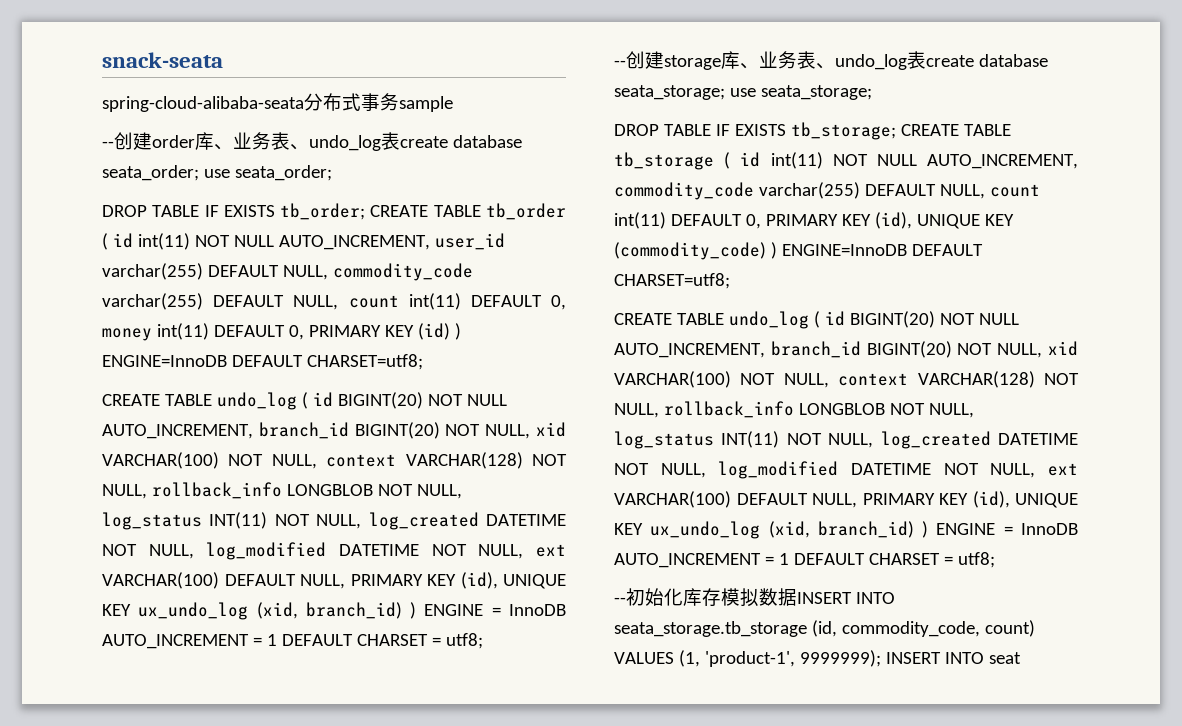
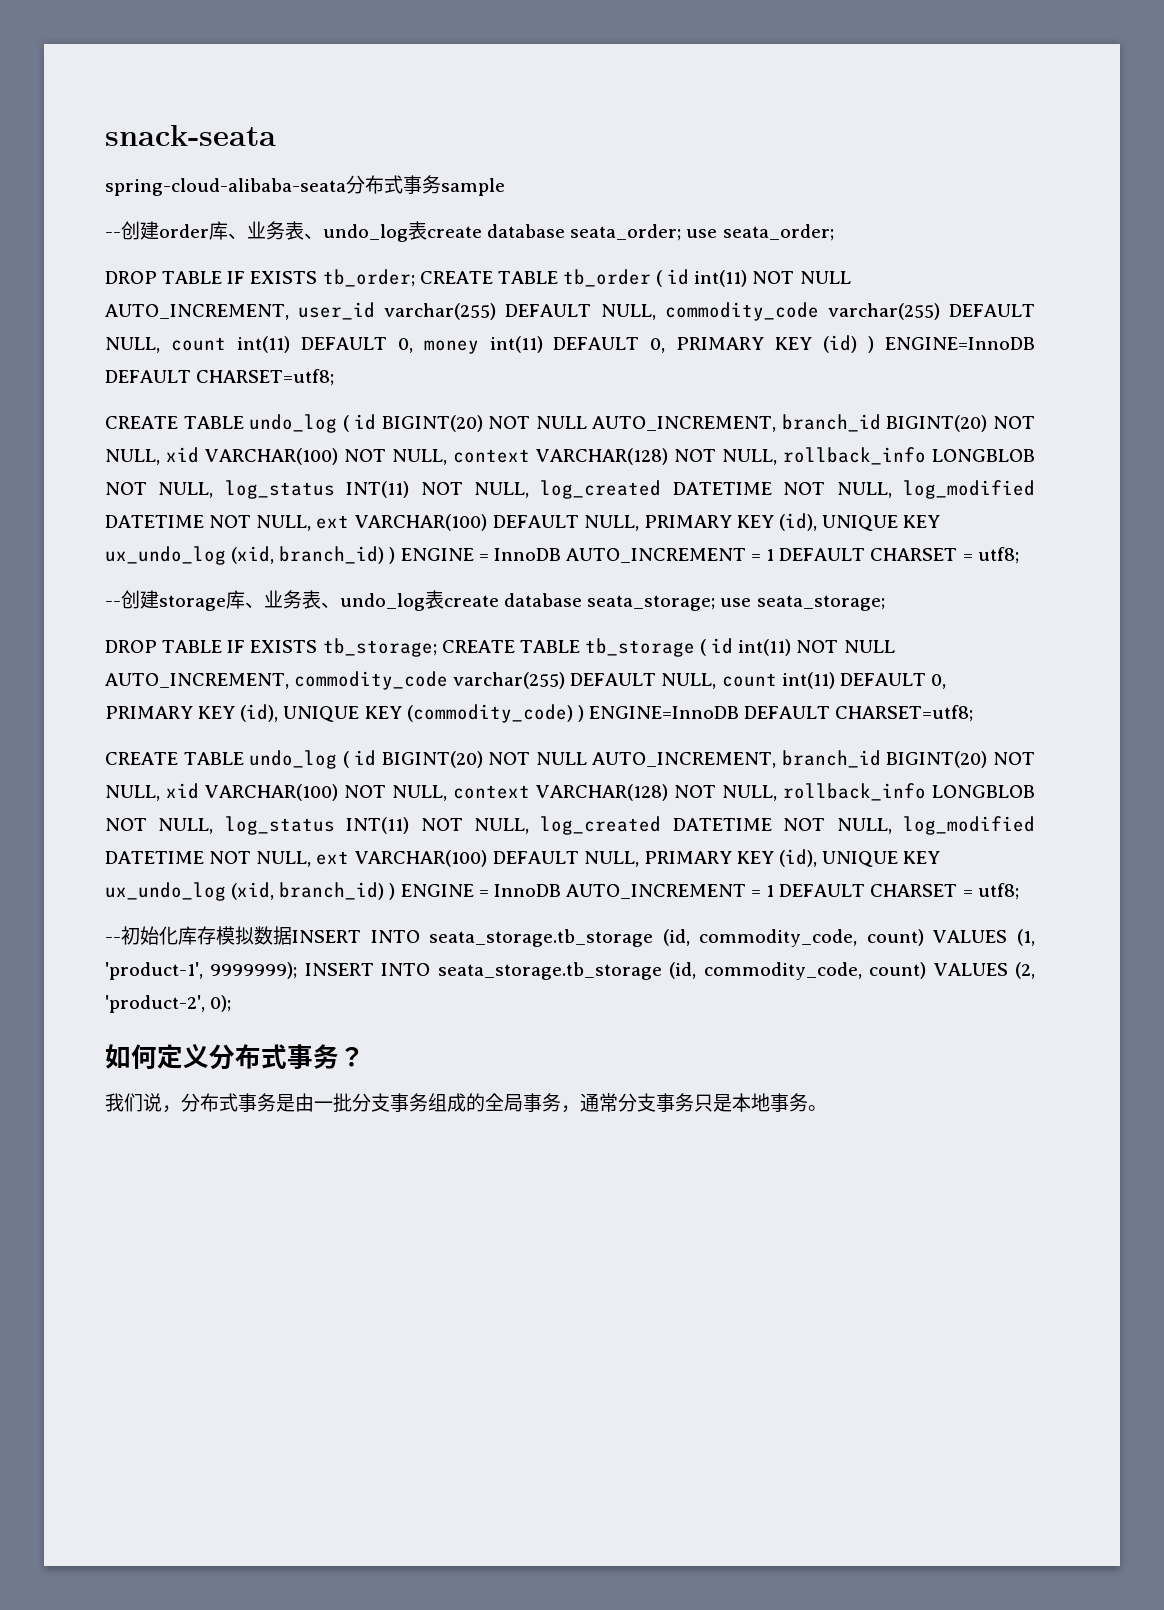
[988,652,1021,664] seat -> [437,962,1035,980] [105,995,232,1013] [105,1044,365,1070] [105,1093,827,1113] seata_storage.tb_storage (id, commodity_code, count) VALUES (2, 'product-2', 0); // 如何定义分布式事务？ // 我们说，分布式事务是由一批分支事务组成的全局事务，通常分支事务只是本地事务。

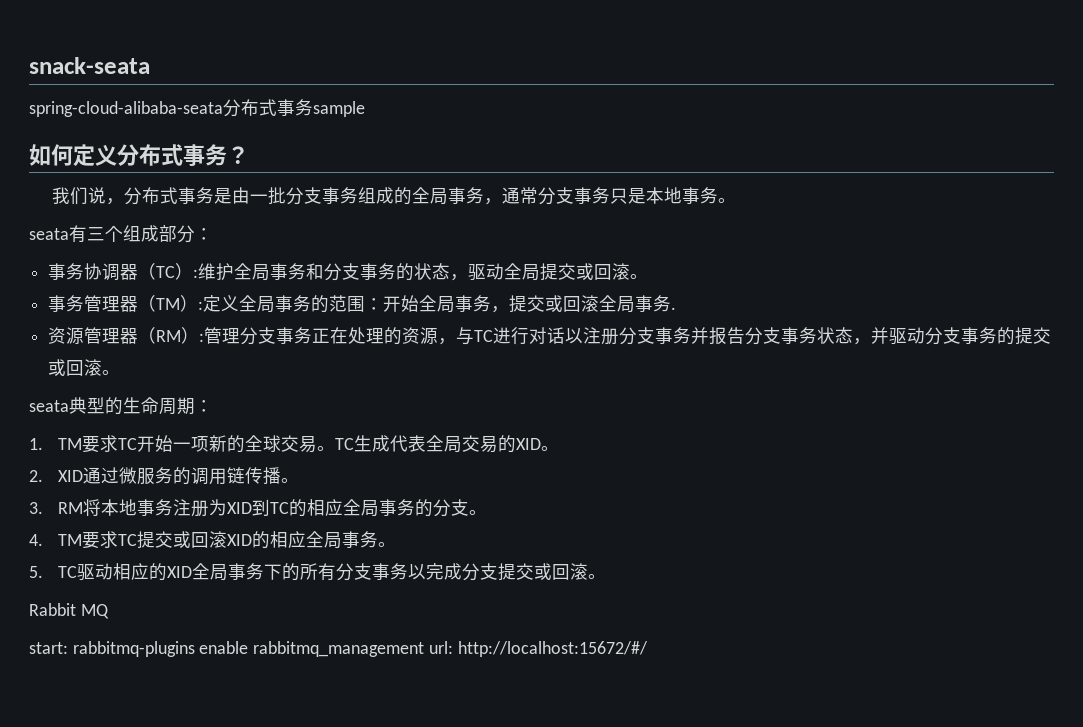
[105,221,834,242] [105,269,851,287] [105,302,1036,321] [105,335,1036,354] [105,369,335,386] [105,414,1035,433] [105,447,1035,465] [105,480,1035,499] [105,513,941,531] [105,546,1019,565] [105,590,885,611] [105,638,895,657] [105,671,946,690] [105,704,974,723] [105,750,1035,769] [105,783,1035,801] [105,816,1035,835] [105,849,941,867] [105,882,1019,901] [105,926,1035,947] [105,962,1035,980] [105,995,232,1013] // --创建order库、业务表、undo_log表create database seata_order; use seata_order; // DROP TABLE IF EXISTS tb_order; CREATE TABLE tb_order ( id int(11) NOT NULL AUTO_INCREMENT, user_id varchar(255) DEFAULT NULL, commodity_code varchar(255) DEFAULT NULL, count int(11) DEFAULT 0, money int(11) DEFAULT 0, PRIMARY KEY (id) ) ENGINE=InnoDB DEFAULT CHARSET=utf8; // CREATE TABLE undo_log ( id BIGINT(20) NOT NULL AUTO_INCREMENT, branch_id BIGINT(20) NOT NULL, xid VARCHAR(100) NOT NULL, context VARCHAR(128) NOT NULL, rollback_info LONGBLOB NOT NULL, log_status INT(11) NOT NULL, log_created DATETIME NOT NULL, log_modified DATETIME NOT NULL, ext VARCHAR(100) DEFAULT NULL, PRIMARY KEY (id), UNIQUE KEY ux_undo_log (xid, branch_id) ) ENGINE = InnoDB AUTO_INCREMENT = 1 DEFAULT CHARSET = utf8; // --创建storage库、业务表、undo_log表create database seata_storage; use seata_storage; // DROP TABLE IF EXISTS tb_storage; CREATE TABLE tb_storage ( id int(11) NOT NULL AUTO_INCREMENT, commodity_code varchar(255) DEFAULT NULL, count int(11) DEFAULT 0, PRIMARY KEY (id), UNIQUE KEY (commodity_code) ) ENGINE=InnoDB DEFAULT CHARSET=utf8; // CREATE TABLE undo_log ( id BIGINT(20) NOT NULL AUTO_INCREMENT, branch_id BIGINT(20) NOT NULL, xid VARCHAR(100) NOT NULL, context VARCHAR(128) NOT NULL, rollback_info LONGBLOB NOT NULL, log_status INT(11) NOT NULL, log_created DATETIME NOT NULL, log_modified DATETIME NOT NULL, ext VARCHAR(100) DEFAULT NULL, PRIMARY KEY (id), UNIQUE KEY ux_undo_log (xid, branch_id) ) ENGINE = InnoDB AUTO_INCREMENT = 1 DEFAULT CHARSET = utf8; // --初始化库存模拟数据INSERT INTO seata_storage.tb_storage (id, commodity_code, count) VALUES (1, 'product-1', 9999999); INSERT INTO seata_storage.tb_storage (id, commodity_code, count) VALUES (2, 'product-2', 0); -> (365, 109) none
(827, 1108) none -> [29,225,213,243] [48,263,649,281] [48,295,677,313] [48,327,1052,345] [48,359,121,376] [29,397,213,415] [29,435,560,453] [29,467,300,485] [29,499,488,517] [29,531,397,549] [29,563,607,581] [29,603,109,619] [29,641,648,657] // seata有三个组成部分： // 事务协调器（TC）:维护全局事务和分支事务的状态，驱动全局提交或回滚。 // 事务管理器（TM）:定义全局事务的范围：开始全局事务，提交或回滚全局事务. // 资源管理器（RM）:管理分支事务正在处理的资源，与TC进行对话以注册分支事务并报告分支事务状态，并驱动分支事务的提交或回滚。 // seata典型的生命周期： // 1. TM要求TC开始一项新的全球交易。TC生成代表全局交易的XID。 // 2. XID通过微服务的调用链传播。 // 3. RM将本地事务注册为XID到TC的相应全局事务的分支。 // 4. TM要求TC提交或回滚XID的相应全局事务。 // 5. TC驱动相应的XID全局事务下的所有分支事务以完成分支提交或回滚。 // Rabbit MQ // start: rabbitmq-plugins enable rabbitmq_management url: http://localhost:15672/#/

